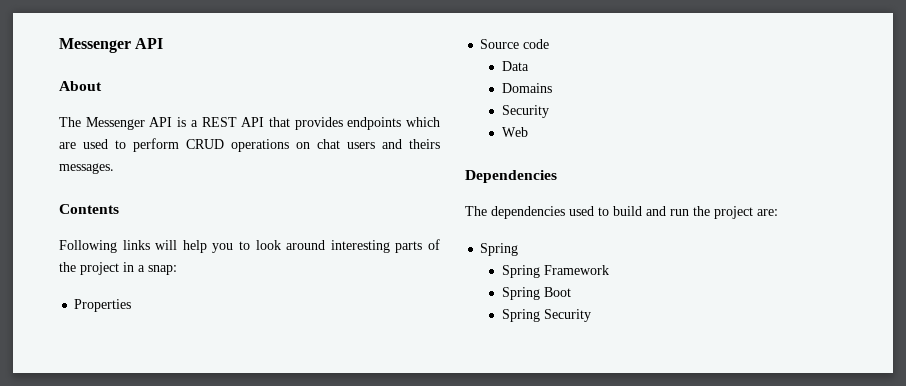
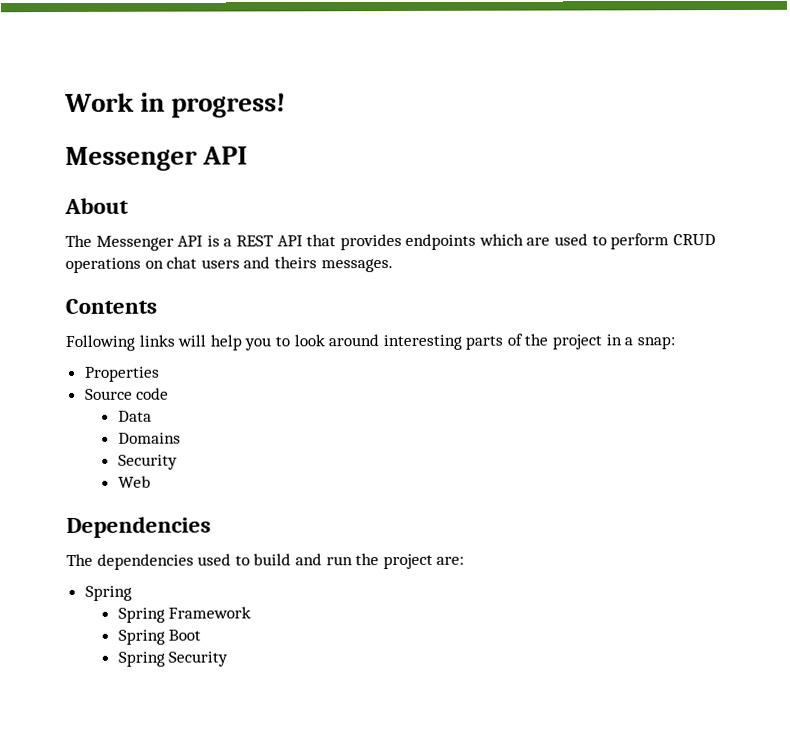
(59, 45) none -> [64,92,287,118] Work in progress! //

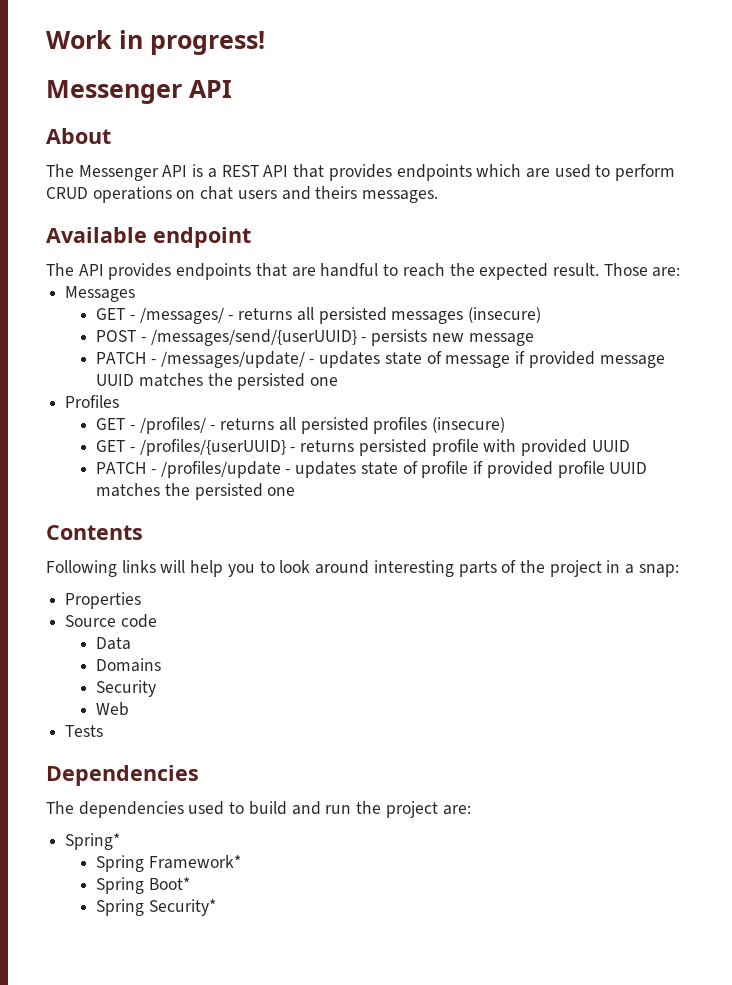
(393, 266) none -> [46,227,251,248] [46,263,681,280] [65,286,136,302] [96,307,542,324] [96,329,534,346] [96,351,665,368] [96,373,339,390] [65,395,120,408] [96,417,506,434] [96,439,630,456] [96,461,648,478] [96,483,296,500] // Available endpoint // The API provides endpoints that are handful to reach the expected result. Those are: // Messages // GET - /messages/ - returns all persisted messages (insecure) // POST - /messages/send/{userUUID} - persists new message // PATCH - /messages/update/ - updates state of message if provided message UUID matches the persisted one // Profiles // GET - /profiles/ - returns all persisted profiles (insecure) // GET - /profiles/{userUUID} - returns persisted profile with provided UUID // PATCH - /profiles/update - updates state of profile if provided profile UUID matches the persisted one
(151, 481) none -> [65,725,104,737] // Tests
[84,585,132,601] [117,606,252,623] [117,629,202,645] [117,651,229,667] Spring // Spring Framework // Spring Boot // Spring Security -> [65,833,121,850] [96,855,242,872] [96,877,191,894] [96,899,217,916] Spring* // Spring Framework* // Spring Boot* // Spring Security*

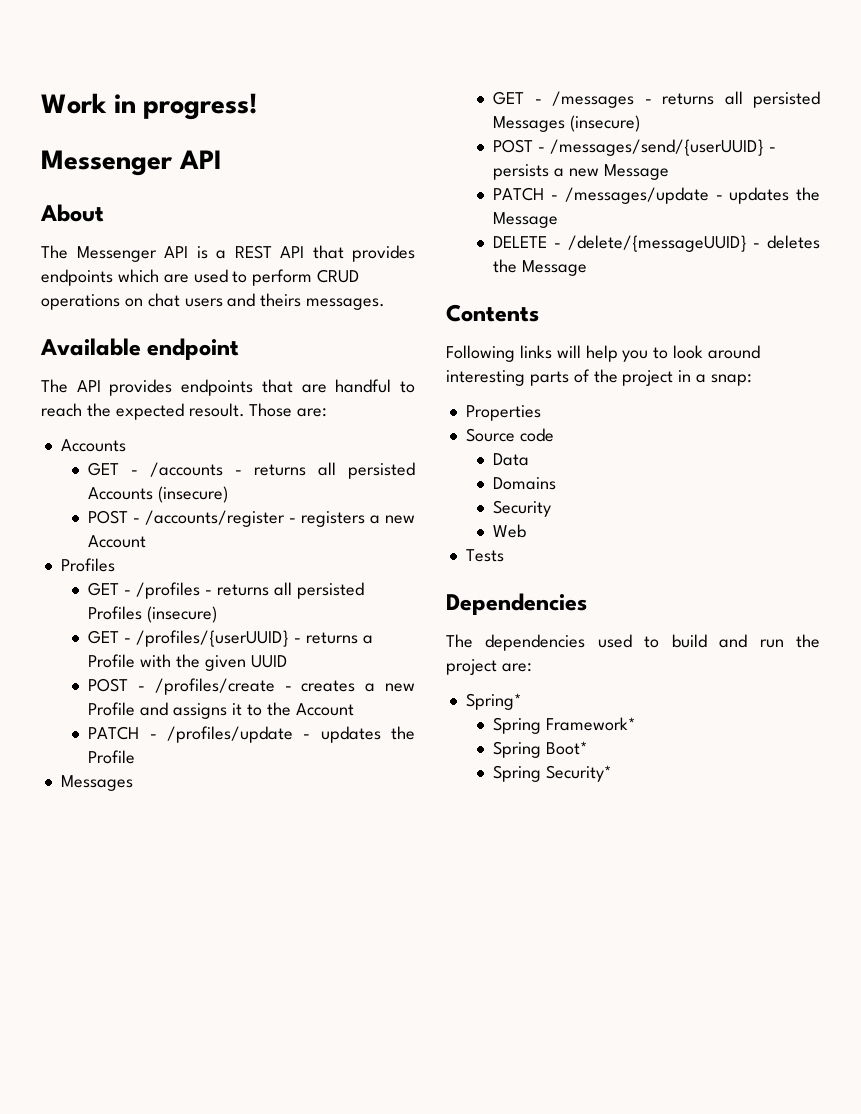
[552,263,599,276] result. -> [188,403,245,417] resoult.
(681, 272) none -> [60,439,126,452] [88,462,416,479] [88,486,229,503] [88,510,415,527] [88,535,147,548] [60,558,115,572] [88,582,364,599] [88,606,218,623] [88,630,373,647] [88,654,287,671] [88,678,415,695] [88,702,354,719] [88,726,415,743] [88,750,136,764] // Accounts // GET - /accounts - returns all persisted Accounts (insecure) // POST - /accounts/register - registers a new Account // Profiles // GET - /profiles - returns all persisted Profiles (insecure) // GET - /profiles/{userUUID} - returns a Profile with the given UUID // POST - /profiles/create - creates a new Profile and assigns it to the Account // PATCH - /profiles/update - updates the Profile
[139,307,464,324] /messages/ - returns all persisted messages -> [552,91,820,108] [493,116,566,132] /messages - returns all persisted Messages
[431,333,534,346] [96,351,665,368] [96,373,339,390] [65,395,120,408] [96,417,506,434] [96,439,630,456] [96,461,648,478] [96,483,296,500] new message // PATCH - /messages/update/ - updates state of message if provided message UUID matches the persisted one // Profiles // GET - /profiles/ - returns all persisted profiles (insecure) // GET - /profiles/{userUUID} - returns persisted profile with provided UUID // PATCH - /profiles/update - updates state of profile if provided profile UUID matches the persisted one -> [554,164,670,180] [493,187,820,204] [493,212,559,228] [493,235,820,252] [493,259,588,276] a new Message // PATCH - /messages/update - updates the Message // DELETE - /delete/{messageUUID} - deletes the Message

